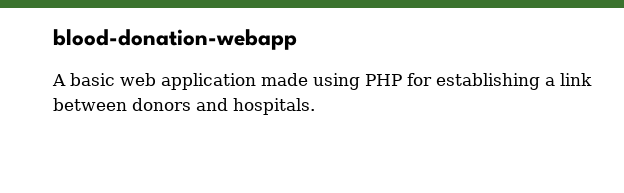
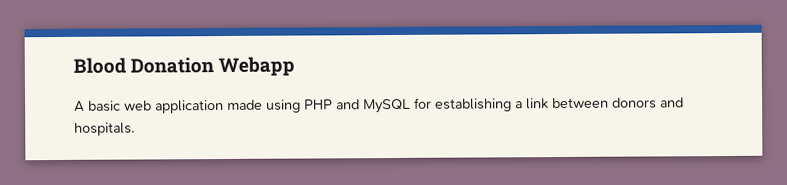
[53,29,297,50] blood-donation-webapp -> [73,56,296,77] Blood Donation Webapp
(402, 80) none -> [336,98,411,114] and MySQL

